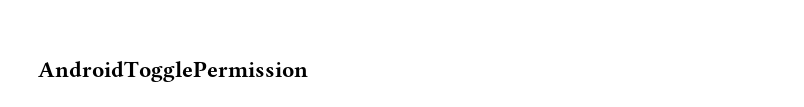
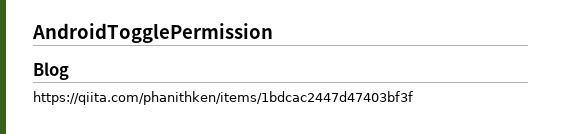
(308, 71) none -> [33,62,69,80] [33,91,413,105] // Blog // https://qiita.com/phanithken/items/1bdcac2447d47403bf3f

